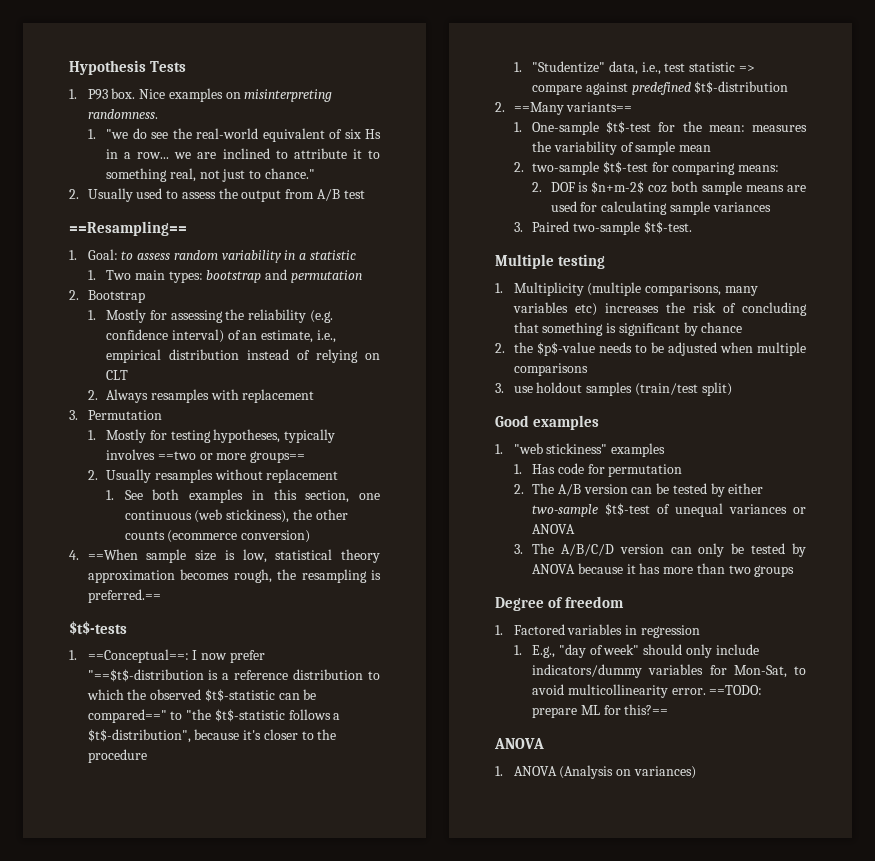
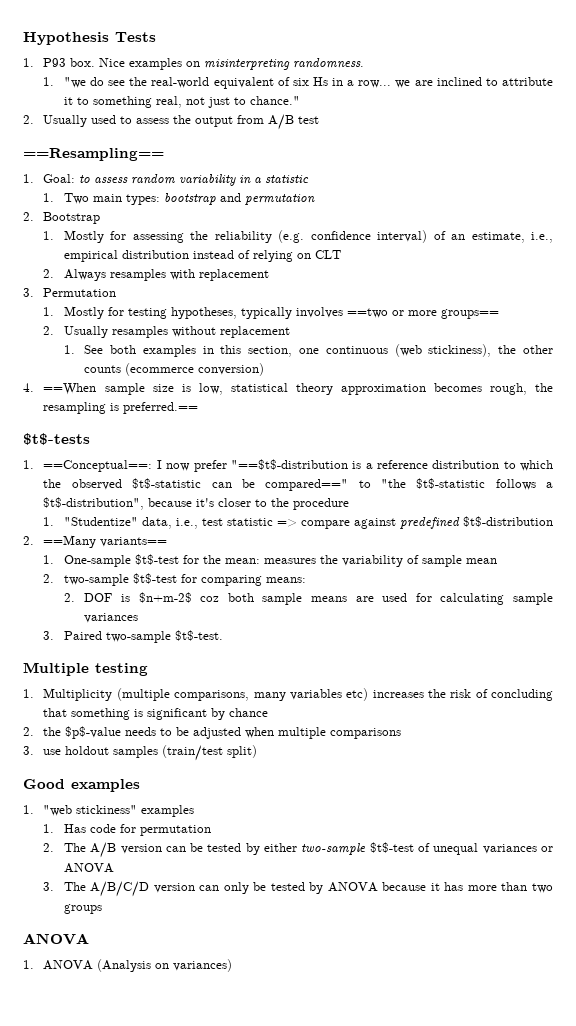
[495,596,625,611] [495,624,700,638] [513,644,759,658] [532,664,806,678] [532,684,763,698] [532,704,669,718] // Degree of freedom // 1. Factored variables in regression // 1. E.g., "day of week" should only include indicators/dummy variables for Mon-Sat, to avoid multicollinearity error. ==TODO: prepare ML for this?== -> (102, 909) none

